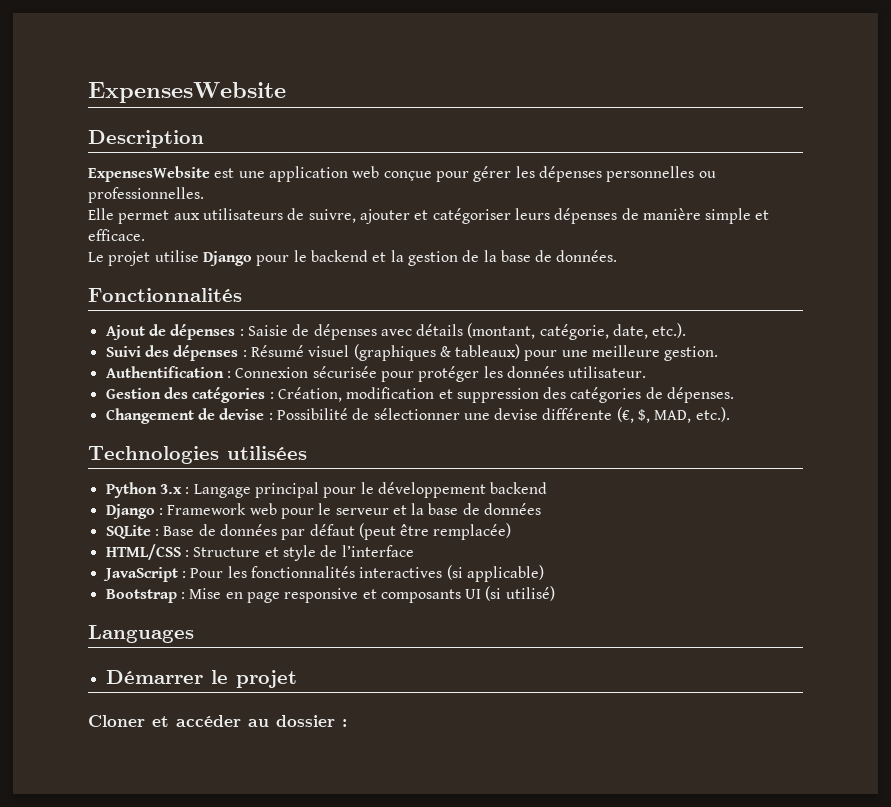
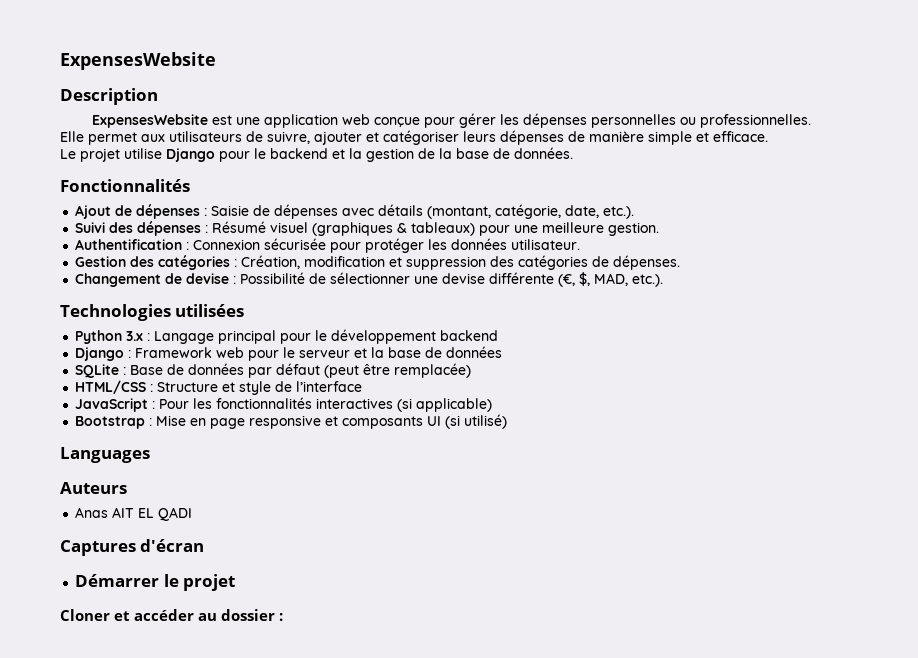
(194, 634) none -> [60,482,127,494] [75,507,193,521] [60,539,205,556] // Auteurs // Anas AIT EL QADI // Captures d'écran

